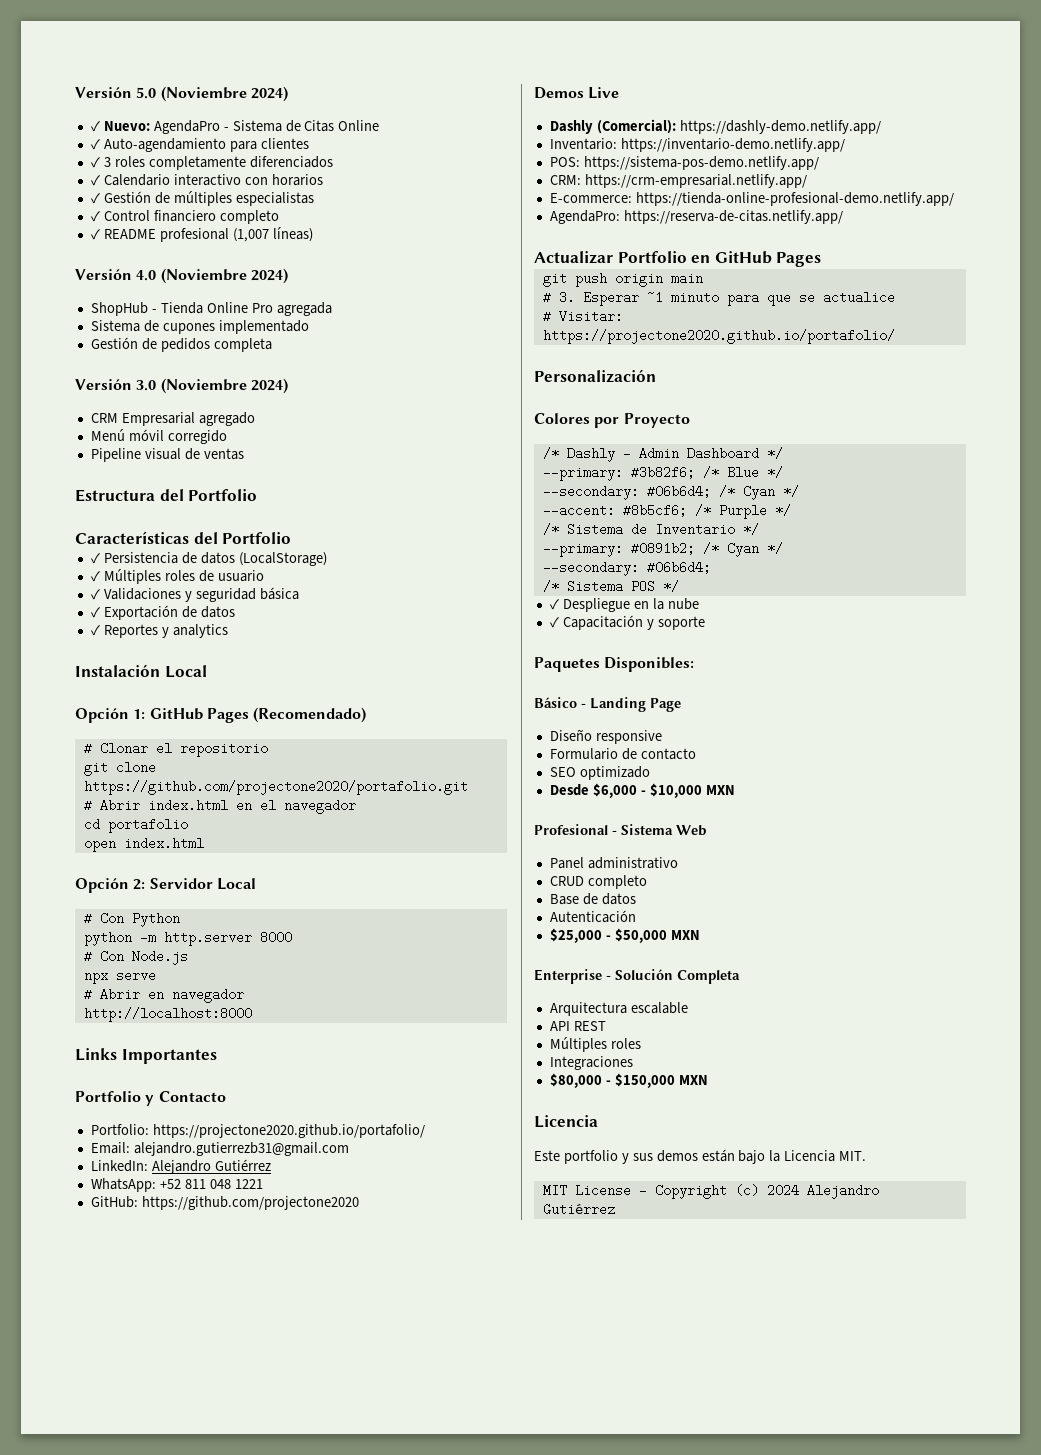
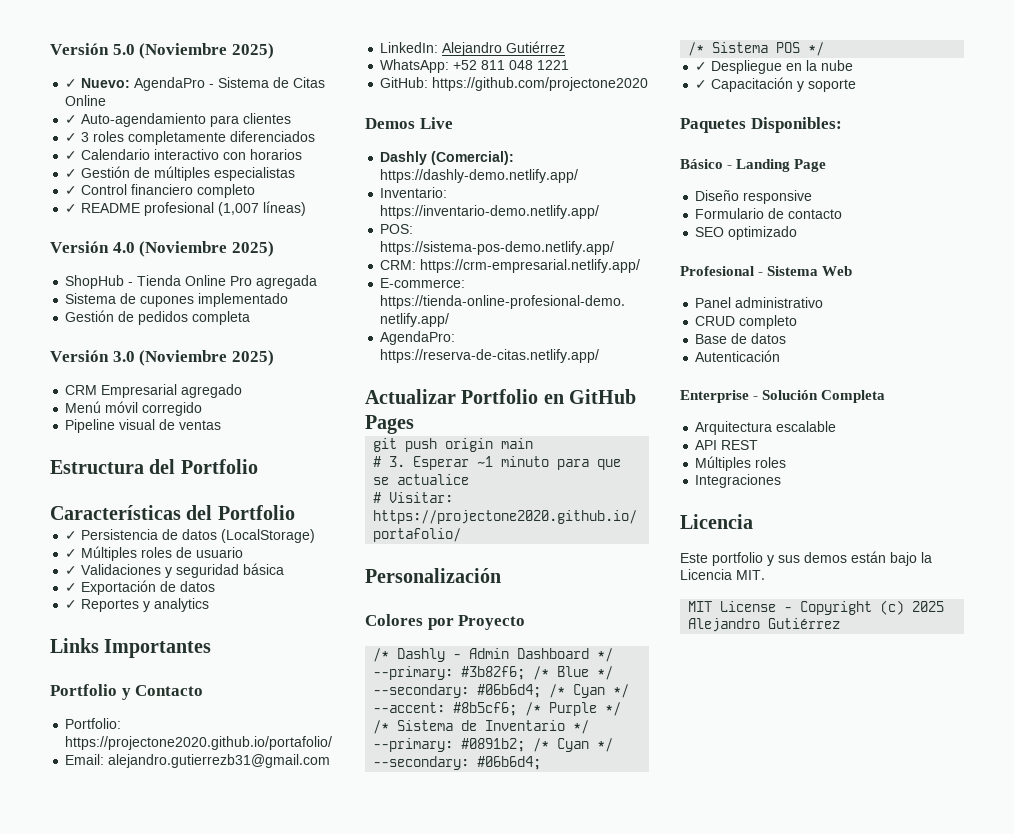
[250,86,288,102] 2024) -> [231,43,274,59] 2025)
[250,268,288,284] 2024) -> [231,241,274,257] 2025)
[250,378,288,394] 2024) -> [231,350,274,366] 2025)
[75,664,207,678] [75,707,367,723] [83,742,268,757] [83,761,156,776] [83,780,468,795] [83,799,356,814] [83,818,188,833] [83,837,204,852] [75,878,256,893] [83,912,180,927] [83,931,292,946] [83,950,188,965] [83,969,156,984] [83,988,244,1003] [83,1007,252,1022] // Instalación Local // Opción 1: GitHub Pages (Recomendado) // # Clonar el repositorio // git clone https://github.com/projectone2020/portafolio.git // # Abrir index.html en el navegador // cd portafolio // open index.html // Opción 2: Servidor Local // # Con Python // python -m http.server 8000 // # Con Node.js // npx serve // # Abrir en navegador // http://localhost:8000 -> (210, 605) none
[549,783,735,798] // Desde $6,000 - $10,000 MXN -> (798, 233) none
[549,928,700,943] // $25,000 - $50,000 MXN -> (781, 356) none
[549,1073,708,1088] // $80,000 - $150,000 MXN -> (782, 481) none
[766,1184,799,1197] 2024 -> [912,601,945,612] 2025

